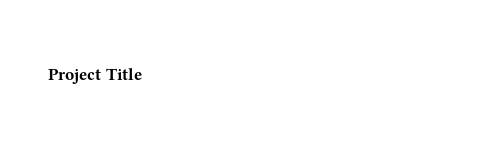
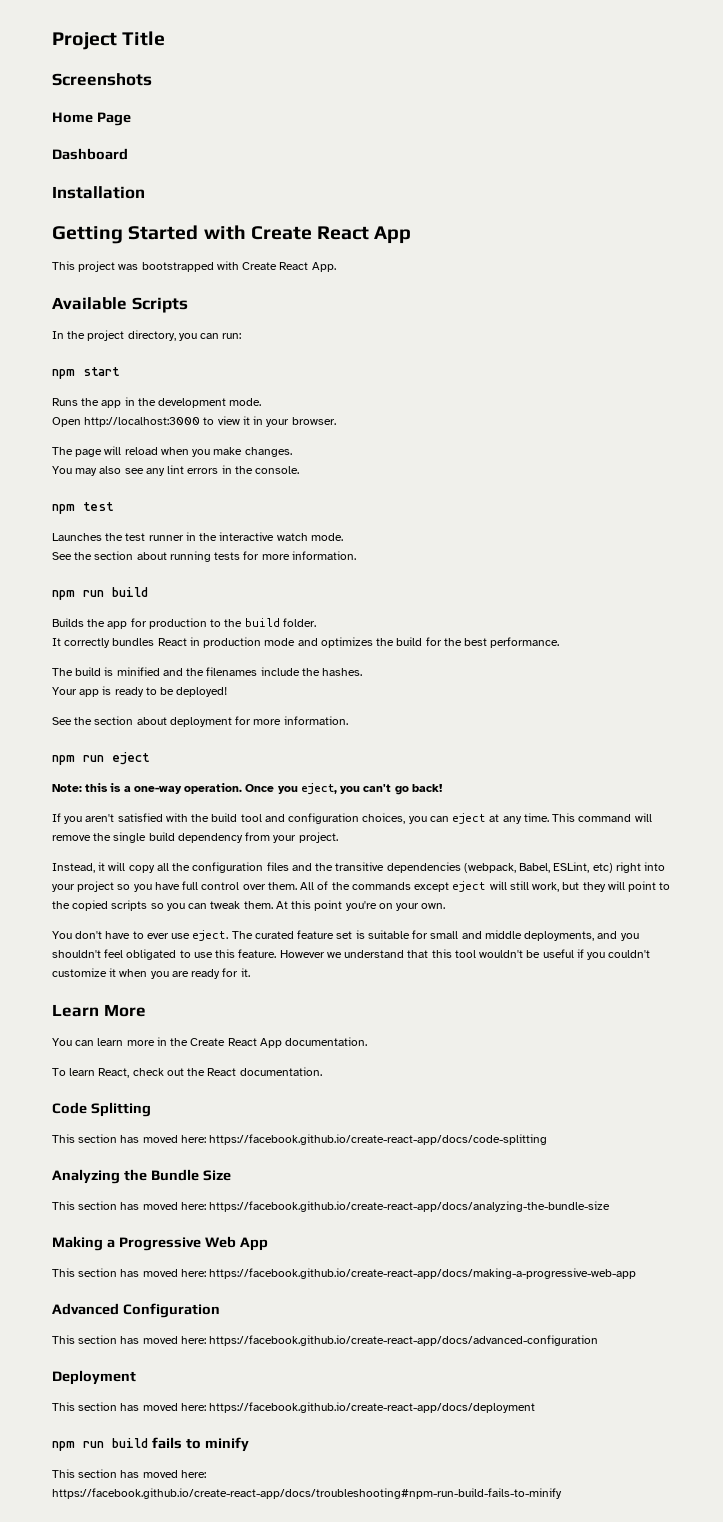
(142, 74) none -> [52,73,152,86] [52,112,131,126] [52,148,128,160] [52,186,145,199] [52,225,412,244] [52,261,336,272] [52,297,188,313] [52,330,242,341] [52,367,120,379] [52,397,262,408] [52,416,336,427] [52,446,292,457] [52,465,300,476] [52,502,114,514] [52,532,343,541] [52,551,356,562] [52,587,148,600] [52,618,316,629] [52,637,560,648] [52,667,363,676] [52,686,228,697] [52,716,348,727] [52,752,150,765] [52,783,442,795] [52,813,652,824] [52,832,338,843] [52,862,666,873] [52,881,671,892] [52,900,446,911] [52,930,639,941] [52,949,651,960] [52,968,250,979] [52,1004,146,1017] [52,1037,368,1048] [52,1067,322,1078] [52,1102,151,1117] [52,1134,548,1145] [52,1169,231,1184] [52,1201,611,1212] [52,1236,268,1251] [52,1268,637,1279] [52,1303,220,1318] [52,1335,599,1346] [52,1370,136,1385] [52,1402,536,1413] [52,1437,249,1452] [52,1469,206,1478] [52,1488,562,1499] // Screenshots // Home Page // Dashboard // Installation // Getting Started with Create React App // This project was bootstrapped with Create React App. // Available Scripts // In the project directory, you can run: // npm start // Runs the app in the development mode. // Open http://localhost:3000 to view it in your browser. // The page will reload when you make changes. // You may also see any lint errors in the console. // npm test // Launches the test runner in the interactive watch mode. // See the section about running tests for more information. // npm run build // Builds the app for production to the build folder. // It correctly bundles React in production mode and optimizes the build for the best performance. // The build is minified and the filenames include the hashes. // Your app is ready to be deployed! // See the section about deployment for more information. // npm run eject // Note: this is a one-way operation. Once you eject, you can't go back! // If you aren't satisfied with the build tool and configuration choices, you can eject at any time. This command will remove the single build dependency from your project. // Instead, it will copy all the configuration files and the transitive dependencies (webpack, Babel, ESLint, etc) right into your project so you have full control over them. All of the commands except eject will still work, but they will point to the copied scripts so you can tweak them. At this point you're on your own. // You don't have to ever use eject. The curated feature set is suitable for small and middle deployments, and you shouldn't feel obligated to use this feature. However we understand that this tool wouldn't be useful if you couldn't customize it when you are ready for it. // Learn More // You can learn more in the Create React App documentation. // To learn React, check out the React documentation. // Code Splitting // This section has moved here: https://facebook.github.io/create-react-app/docs/code-splitting // Analyzing the Bundle Size // This section has moved here: https://facebook.github.io/create-react-app/docs/analyzing-the-bundle-size // Making a Progressive Web App // This section has moved here: https://facebook.github.io/create-react-app/docs/making-a-progressive-web-app // Advanced Configuration // This section has moved here: https://facebook.github.io/create-react-app/docs/advanced-configuration // Deployment // This section has moved here: https://facebook.github.io/create-react-app/docs/deployment // npm run build fails to minify // This section has moved here: https://facebook.github.io/create-react-app/docs/troubleshooting#npm-run-build-fails-to-minify

